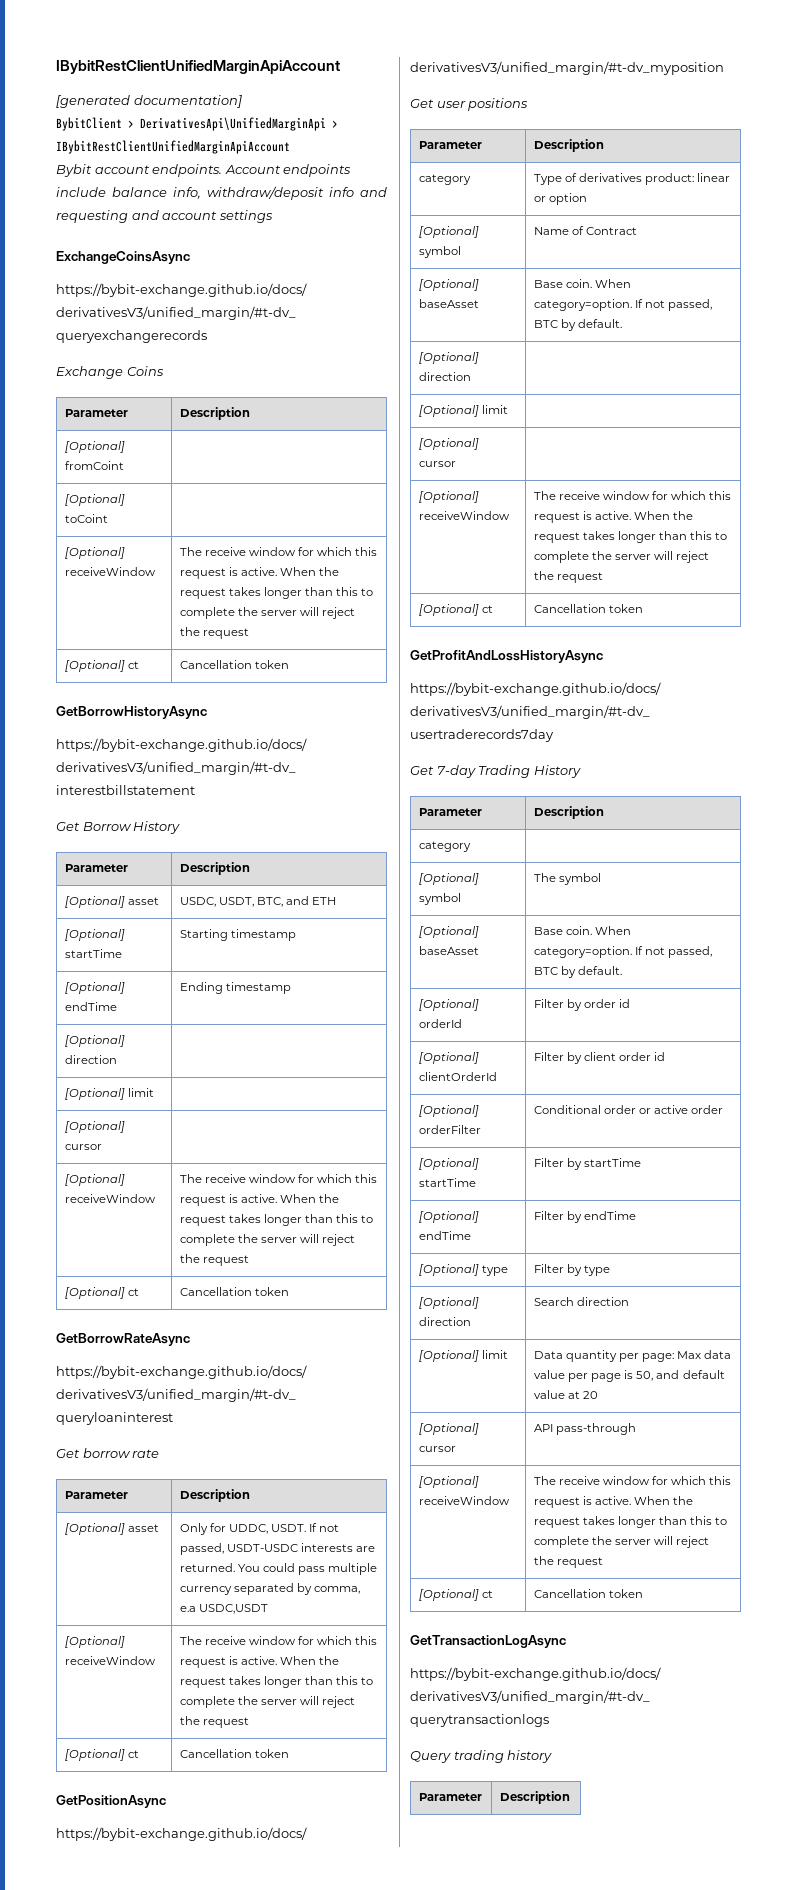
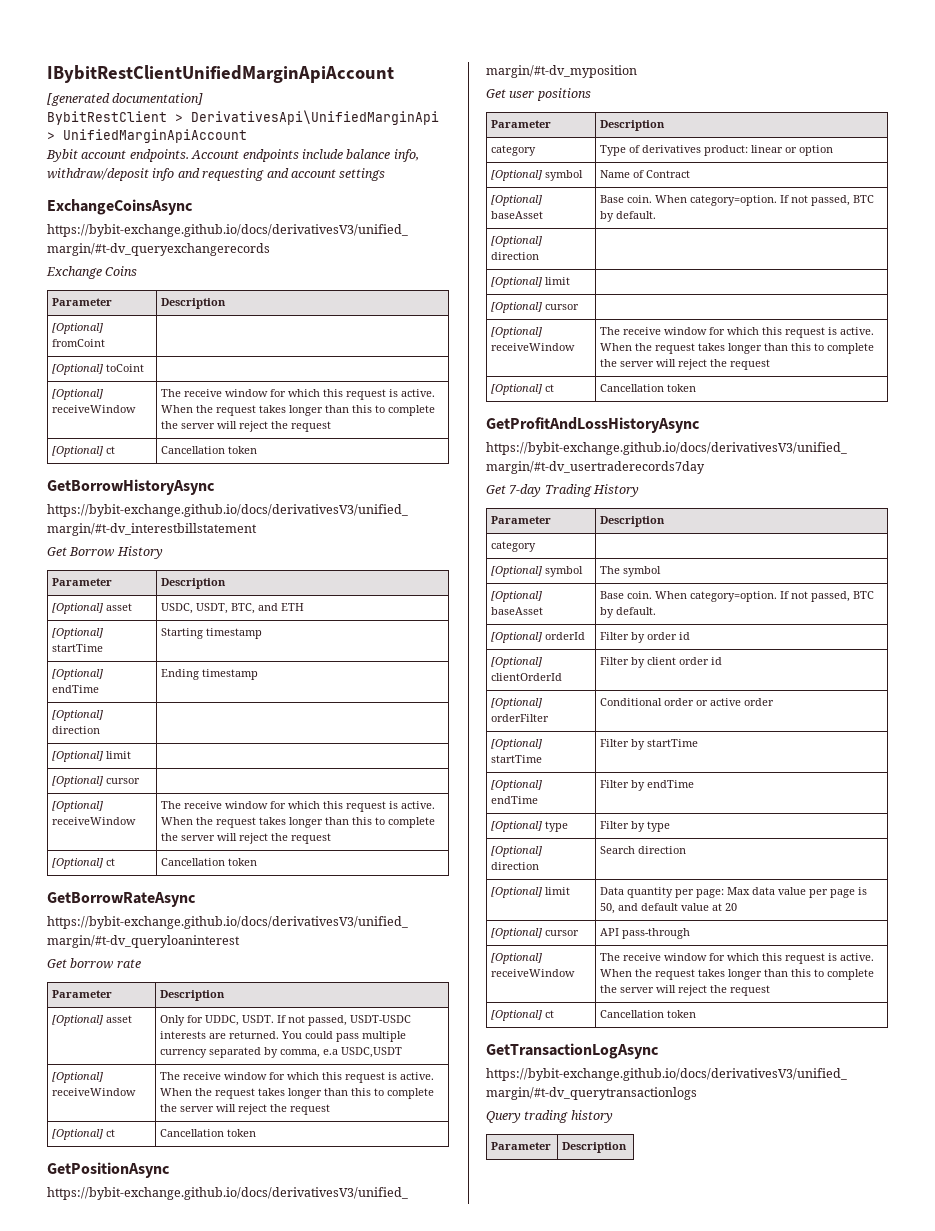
[56,117,122,131] BybitClient -> [47,111,167,125] BybitRestClient
[56,140,290,154] IBybitRestClientUnifiedMarginApiAccount -> [63,129,247,143] UnifiedMarginApiAccount

